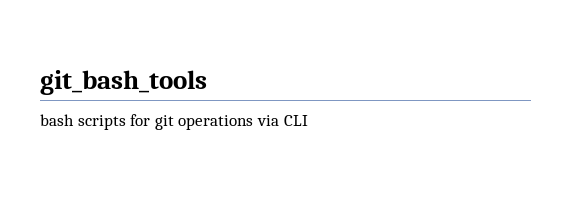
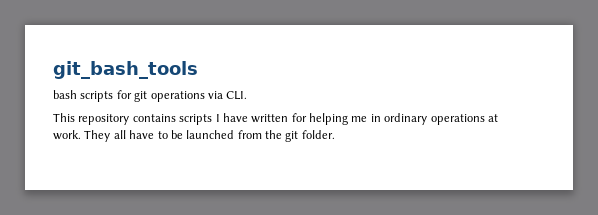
[283,115,308,126] CLI -> [226,91,248,100] [53,113,498,125] [53,130,335,142] CLI. // This repository contains scripts I have written for helping me in ordinary operations at work. They all have to be launched from the git folder.

